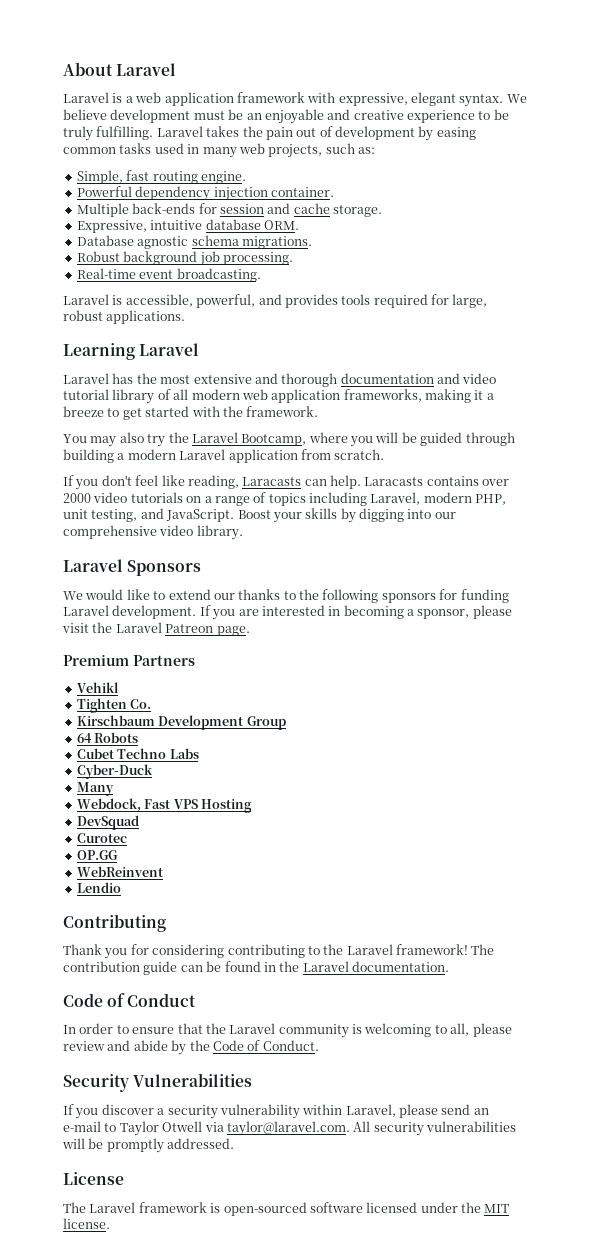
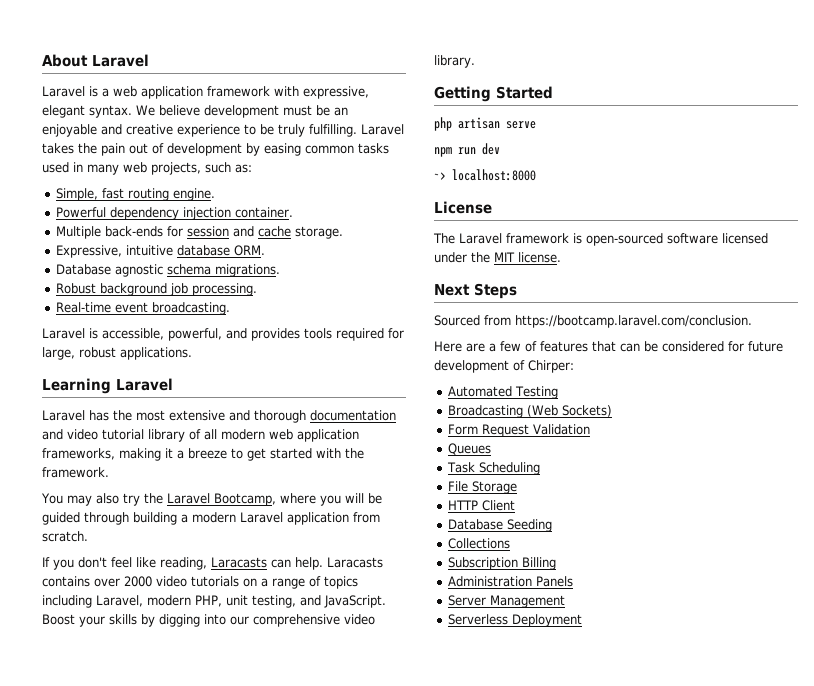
[63,559,202,576] [63,589,509,603] [63,605,512,620] [62,622,250,636] [63,654,195,666] [76,682,119,693] [76,698,152,713] [76,715,286,730] [76,732,139,743] [76,748,199,759] [76,764,153,779] [76,782,114,796] [76,798,252,813] [76,815,139,830] [76,833,127,843] [76,850,118,860] [76,866,163,877] [76,882,121,893] [63,914,166,932] [63,944,495,959] [63,961,449,975] [63,993,197,1007] [63,1023,512,1038] [63,1040,319,1055] [63,1073,253,1092] [63,1104,489,1119] [63,1121,516,1136] [62,1138,235,1153] Laravel Sponsors // We would like to extend our thanks to the following sponsors for funding Laravel development. If you are interested in becoming a sponsor, please visit the Laravel Patreon page. // Premium Partners // Vehikl // Tighten Co. // Kirschbaum Development Group // 64 Robots // Cubet Techno Labs // Cyber-Duck // Many // Webdock, Fast VPS Hosting // DevSquad // Curotec // OP.GG // WebReinvent // Lendio // Contributing // Thank you for considering contributing to the Laravel framework! The contribution guide can be found in the Laravel documentation. // Code of Conduct // In order to ensure that the Laravel community is welcoming to all, please review and abide by the Code of Conduct. // Security Vulnerabilities // If you discover a security vulnerability within Laravel, please send an e-mail to Taylor Otwell via taylor@laravel.com. All security vulnerabilities will be promptly addressed. -> [434,86,553,102] [434,117,536,131] [434,143,500,157] [434,169,536,181] Getting Started // php artisan serve // npm run dev // ~> localhost:8000
(110, 1223) none -> [434,283,517,299] [434,315,752,328] [434,341,783,352] [434,360,574,373] [448,386,559,399] [448,405,613,418] [448,424,591,437] [448,443,492,455] [447,462,541,475] [448,481,518,494] [448,500,516,511] [448,519,553,532] [448,538,511,549] [448,557,557,570] [448,576,574,587] [448,595,566,608] [448,614,583,627] // Next Steps // Sourced from https://bootcamp.laravel.com/conclusion. // Here are a few of features that can be considered for future development of Chirper: // Automated Testing // Broadcasting (Web Sockets) // Form Request Validation // Queues // Task Scheduling // File Storage // HTTP Client // Database Seeding // Collections // Subscription Billing // Administration Panels // Server Management // Serverless Deployment

